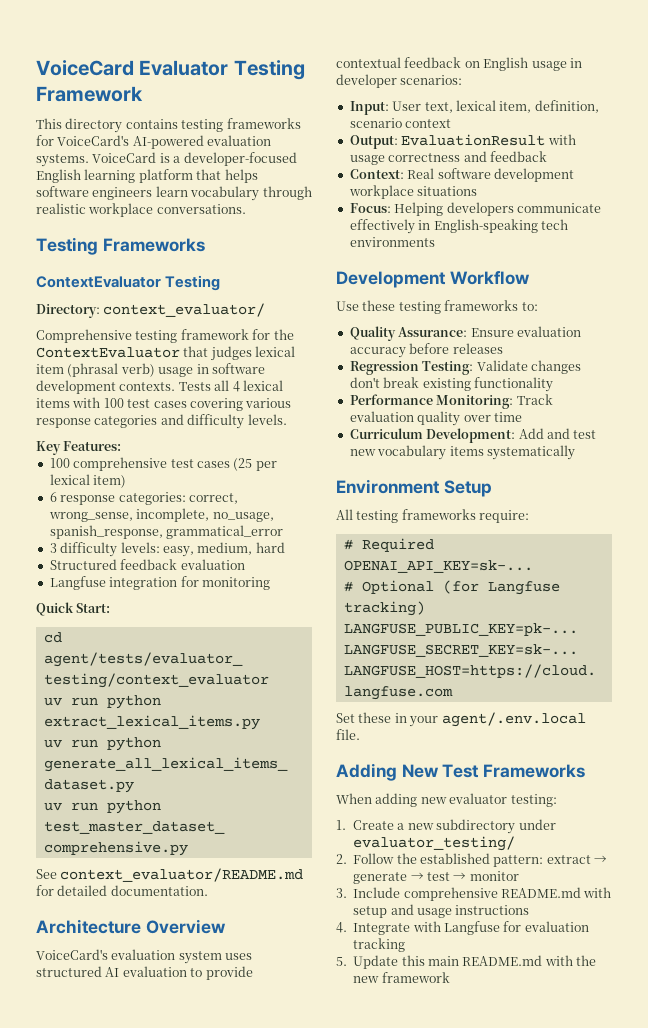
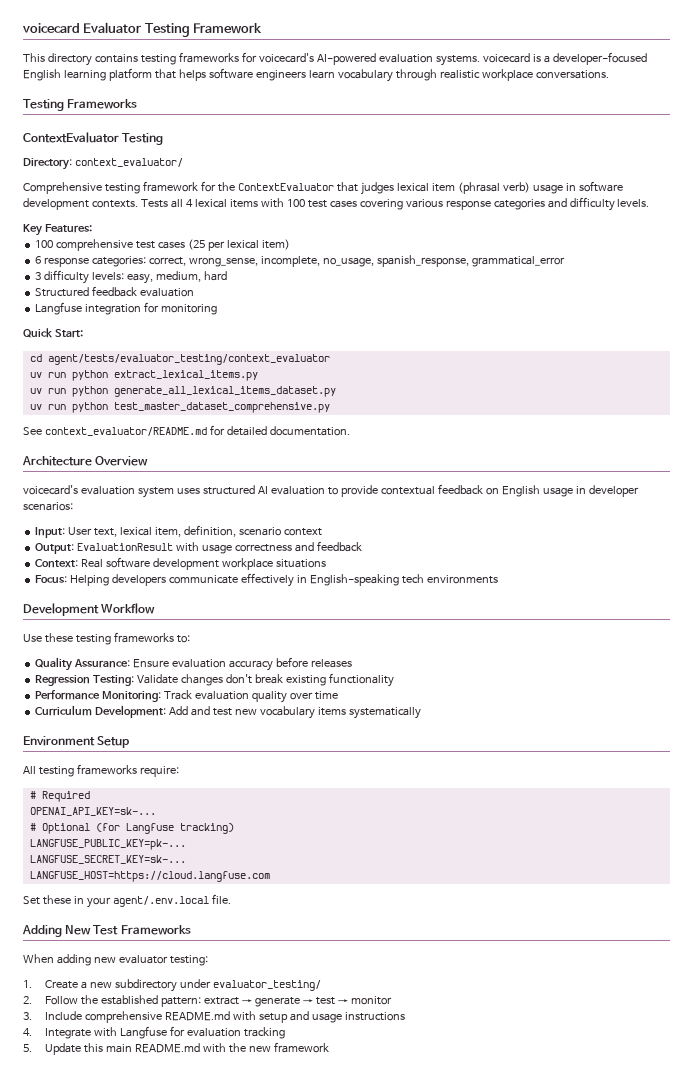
[36,60,134,76] VoiceCard -> [22,23,80,33] voicecard
[57,135,130,146] VoiceCard's -> [258,53,314,63] voicecard's
[92,152,157,163] VoiceCard -> [482,53,530,63] voicecard
[36,949,108,960] VoiceCard's -> [23,485,78,495] voicecard's

